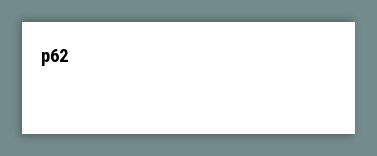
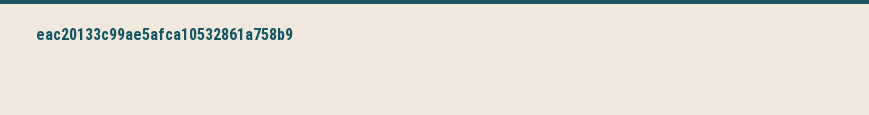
[41,49,68,66] p62 -> [36,28,293,40] eac20133c99ae5afca10532861a758b9

